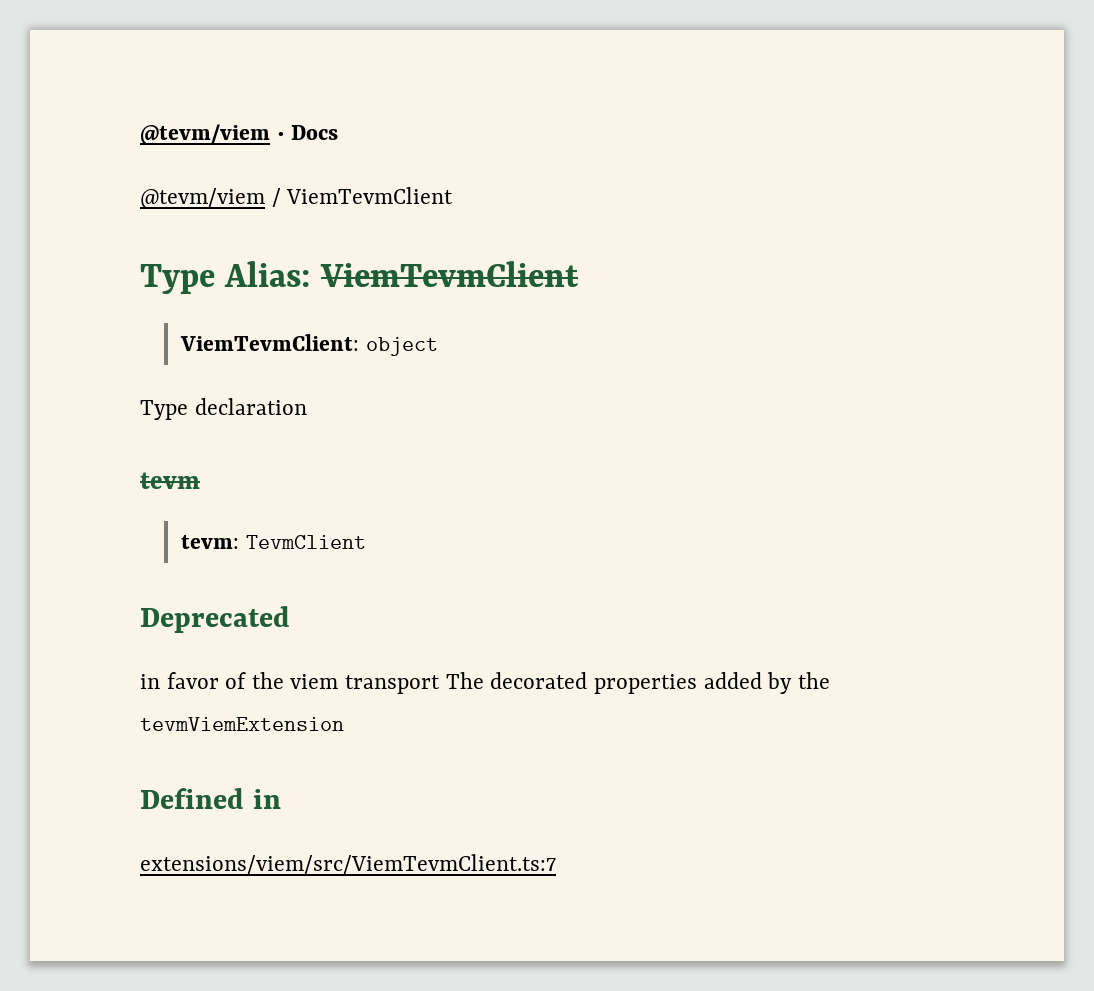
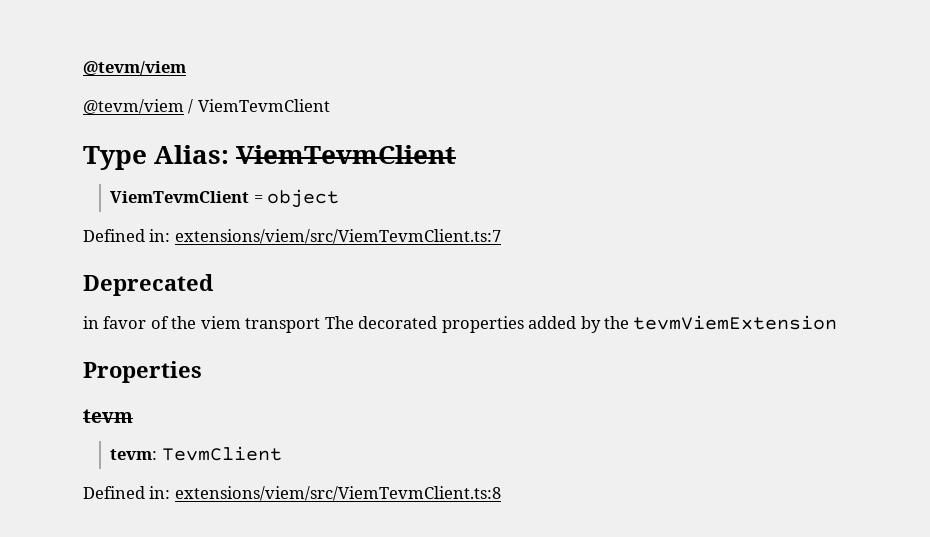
[140,124,339,145] @tevm/viem • Docs -> [83,61,186,76] @tevm/viem
[180,334,360,351] ViemTevmClient: -> [110,191,263,203] ViemTevmClient =
[140,398,307,420] [140,472,200,489] [181,535,366,549] Type declaration // tevm // tevm: TevmClient -> [83,229,501,244] Defined in: extensions/viem/src/ViemTevmClient.ts:7
[140,788,281,809] [140,854,556,874] // Defined in // extensions/viem/src/ViemTevmClient.ts:7 -> [83,361,202,383] [83,409,133,423] [110,446,282,461] [83,486,501,501] // Properties // tevm // tevm: TevmClient // Defined in: extensions/viem/src/ViemTevmClient.ts:8

